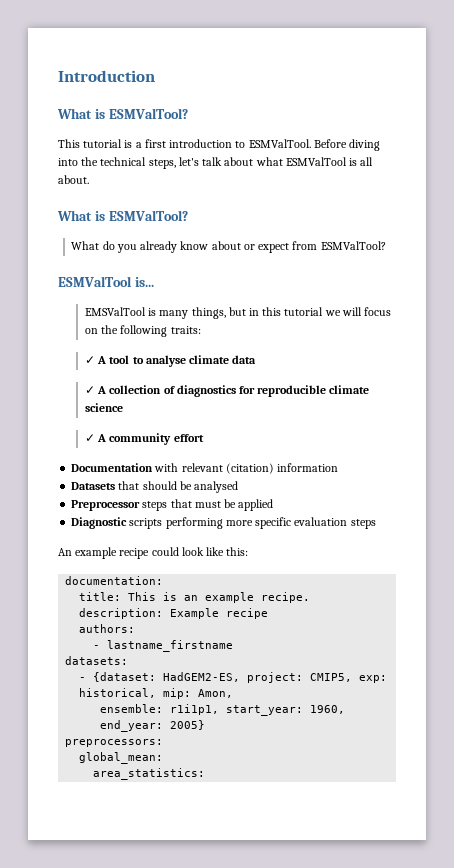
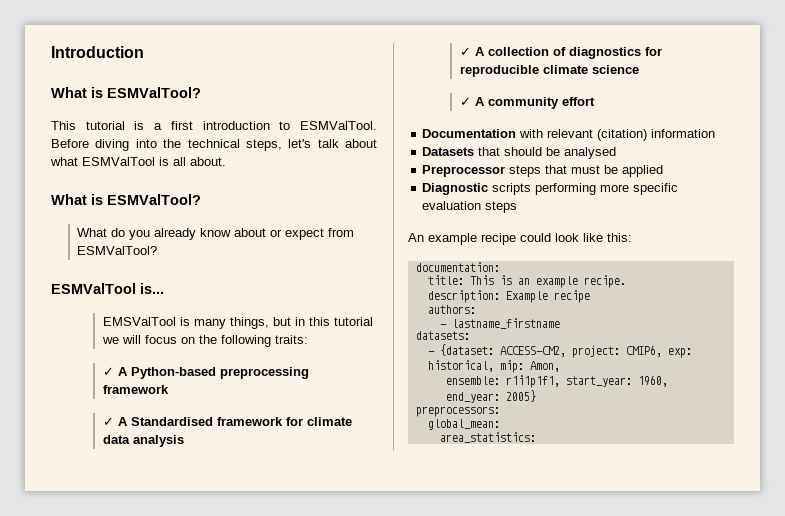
[109,355,186,367] tool to analyse -> [130,367,309,379] [102,385,169,394] [102,417,303,426] Python-based preprocessing framework // ✓ A Standardised framework for
(257, 359) none -> [132,435,184,447] analysis
[163,672,353,683] HadGEM2-ES, project: CMIP5, -> [499,345,662,358] ACCESS-CM2, project: CMIP6,
[170,704,220,715] r1i1p1, -> [505,375,560,388] r1i1p1f1,

